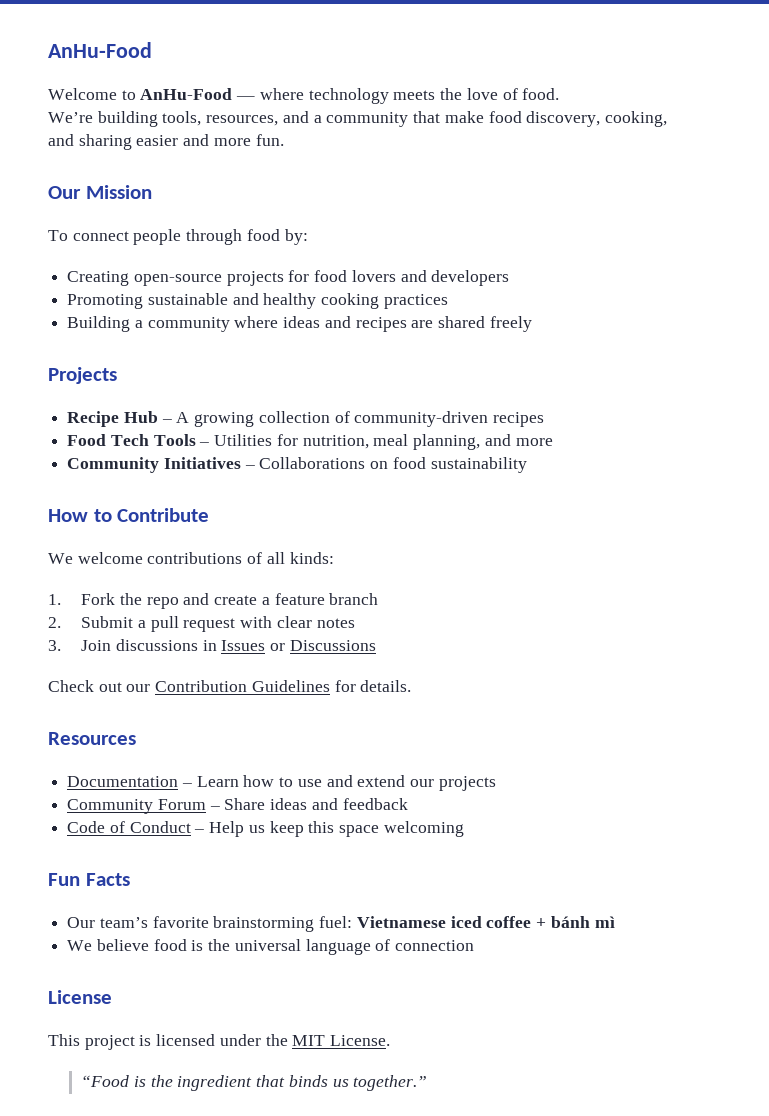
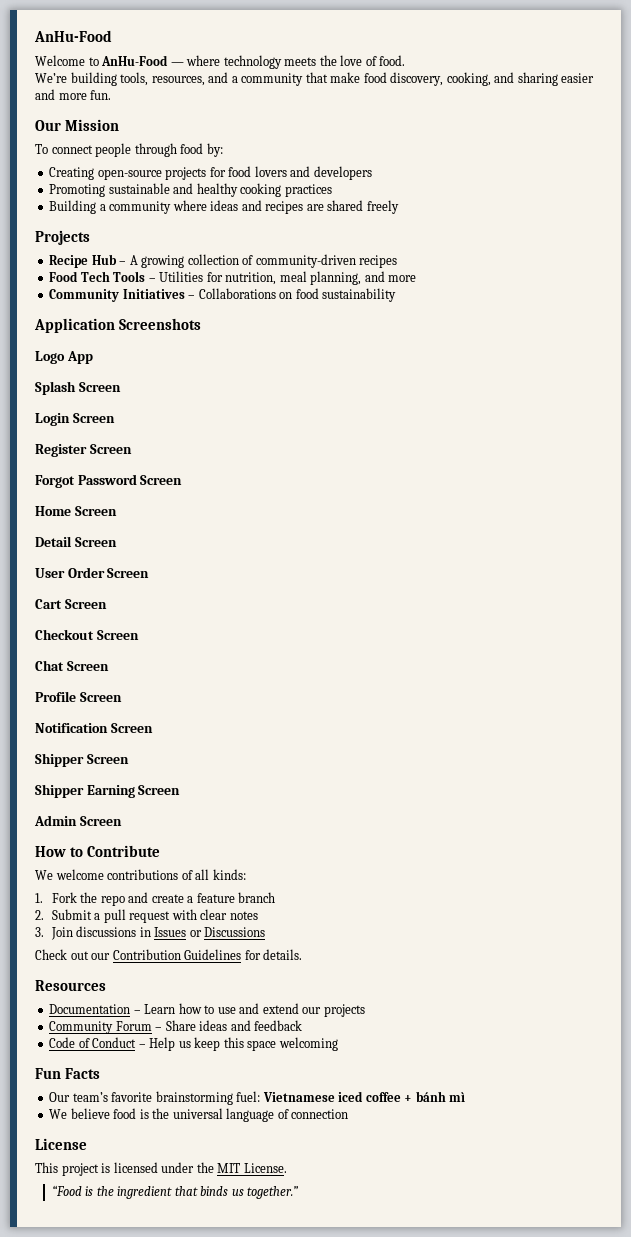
(527, 465) none -> [34,318,201,333] [35,351,93,364] [35,381,121,395] [35,413,115,426] [35,444,132,457] [35,474,183,488] [35,506,117,516] [35,536,117,547] [35,567,150,578] [35,599,107,609] [35,629,139,640] [35,660,109,671] [35,691,122,702] [35,723,153,733] [35,753,129,767] [35,784,181,798] [34,815,122,826] // Application Screenshots // Logo App // Splash Screen // Login Screen // Register Screen // Forgot Password Screen // Home Screen // Detail Screen // User Order Screen // Cart Screen // Checkout Screen // Chat Screen // Profile Screen // Notification Screen // Shipper Screen // Shipper Earning Screen // Admin Screen

